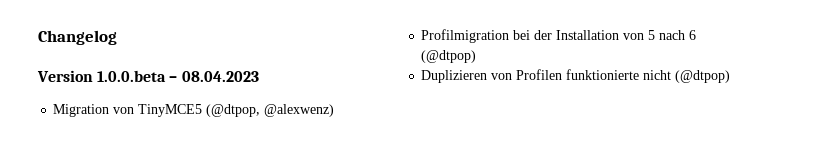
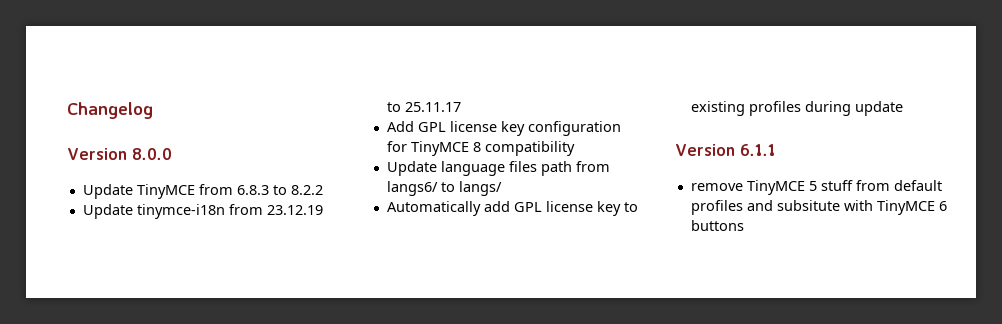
[97,70,259,82] [53,104,335,117] [421,29,697,43] [421,50,477,63] [421,69,731,83] 1.0.0.beta – 08.04.2023 // Migration von TinyMCE5 (@dtpop, @alexwenz) // Profilmigration bei der Installation von 5 nach 6 (@dtpop) // Duplizieren von Profilen funktionierte nicht (@dtpop) -> [131,148,172,160] [82,184,323,199] [82,204,323,219] [386,102,461,112] [386,121,621,136] [386,141,575,156] [386,161,610,176] [386,181,502,196] [386,201,638,216] [690,101,903,116] [675,144,776,156] [690,180,942,195] [690,200,947,215] [690,220,744,231] 8.0.0 // Update TinyMCE from 6.8.3 to 8.2.2 // Update tinymce-i18n from 23.12.19 to 25.11.17 // Add GPL license key configuration for TinyMCE 8 compatibility // Update language files path from langs6/ to langs/ // Automatically add GPL license key to existing profiles during update // Version 6.1.1 // remove TinyMCE 5 stuff from default profiles and subsitute with TinyMCE 6 buttons

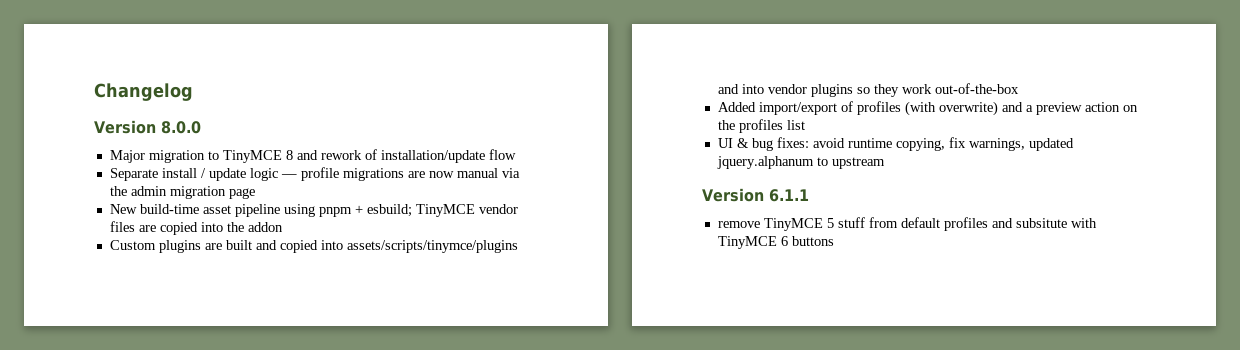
[82,184,323,199] [82,204,323,219] [386,102,461,112] [386,121,621,136] [386,141,575,156] [386,161,610,176] [386,181,502,196] [386,201,638,216] [690,101,903,116] Update TinyMCE from 6.8.3 to 8.2.2 // Update tinymce-i18n from 23.12.19 to 25.11.17 // Add GPL license key configuration for TinyMCE 8 compatibility // Update language files path from langs6/ to langs/ // Automatically add GPL license key to existing profiles during update -> [109,149,516,163] [109,167,520,181] [109,186,255,199] [109,204,518,217] [109,221,283,235] [109,240,518,253] [717,83,1019,97] [717,101,1138,116] [717,119,805,133] [717,137,1074,151] [716,156,885,169] Major migration to TinyMCE 8 and rework of installation/update flow // Separate install / update logic — profile migrations are now manual via the admin migration page // New build-time asset pipeline using pnpm + esbuild; TinyMCE vendor files are copied into the addon // Custom plugins are built and copied into assets/scripts/tinymce/plugins and into vendor plugins so they work out-of-the-box // Added import/export of profiles (with overwrite) and a preview action on the profiles list // UI & bug fixes: avoid runtime copying, fix warnings, updated jquery.alphanum to upstream

